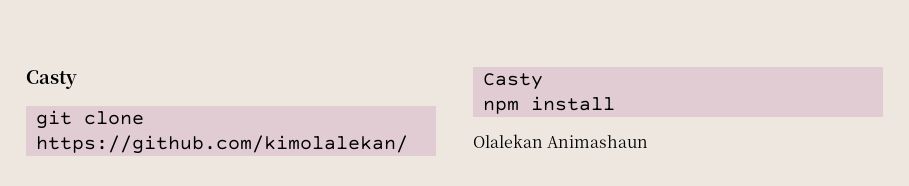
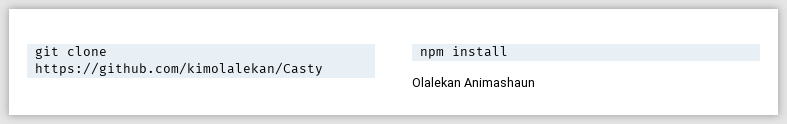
[26,70,77,89] Casty // -> (34, 52) none

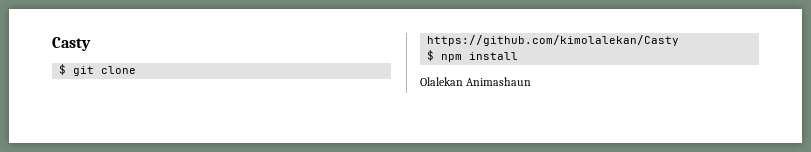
(34, 52) none -> [52,37,91,51] [59,64,67,75] Casty // $
(323, 69) none -> [427,50,435,61] $

